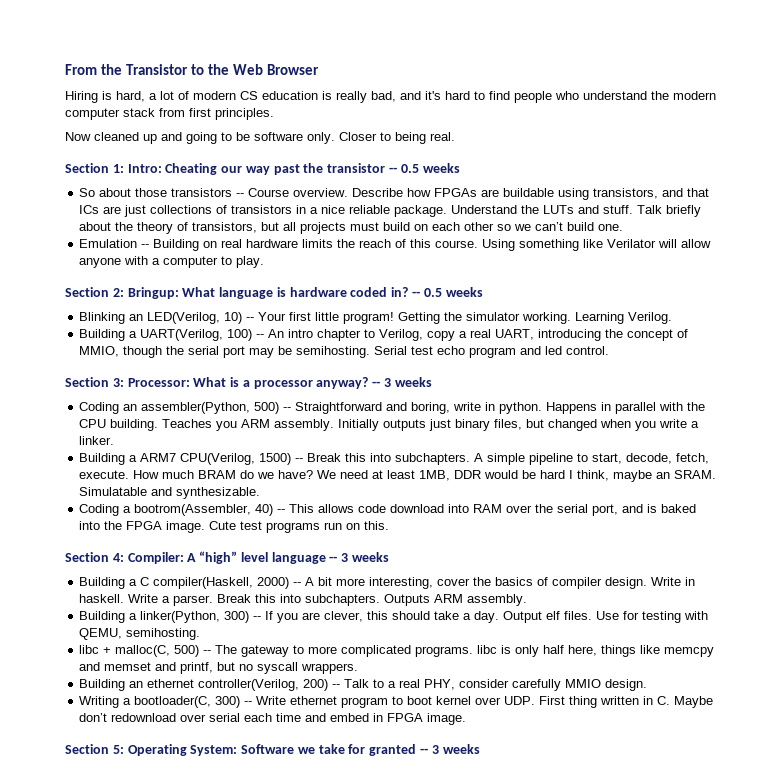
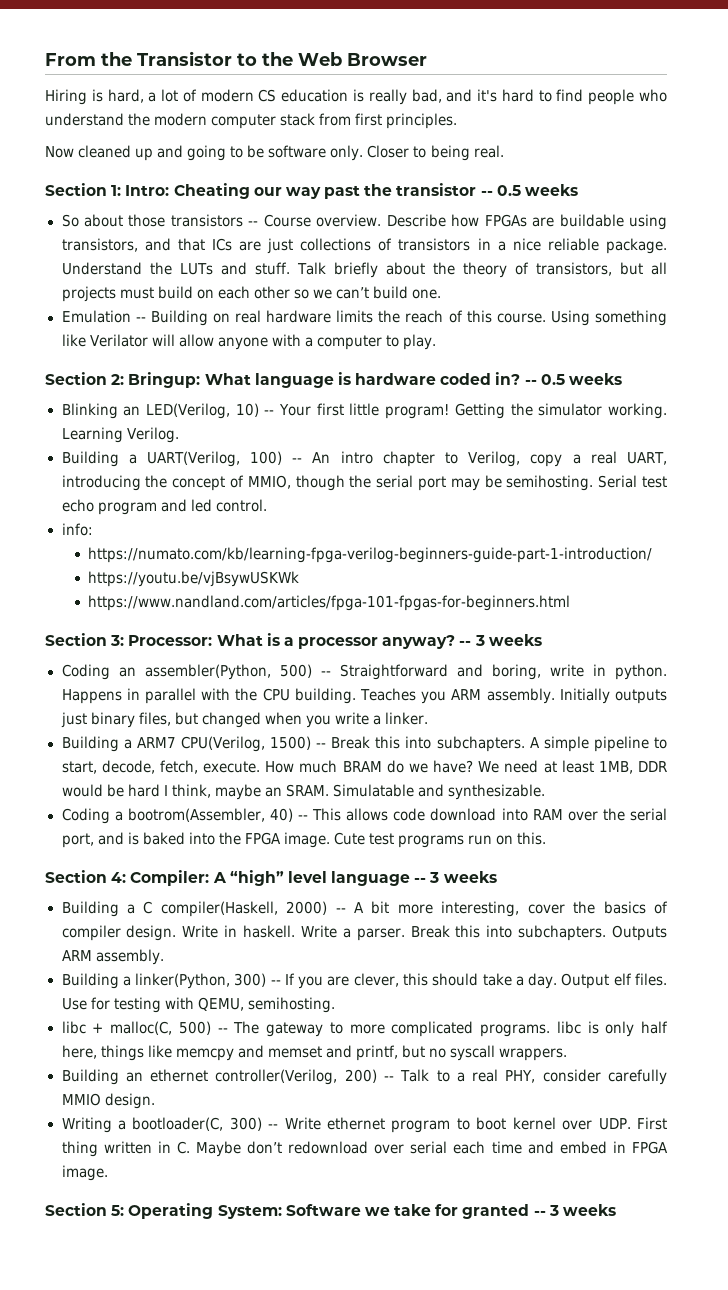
(610, 350) none -> [61,523,93,536] [88,547,653,563] [88,571,300,587] [88,595,571,611] // info: // https://numato.com/kb/learning-fpga-verilog-beginners-guide-part-1-introduction/ // https://youtu.be/vjBsywUSKWk // https://www.nandland.com/articles/fpga-101-fpgas-for-beginners.html

